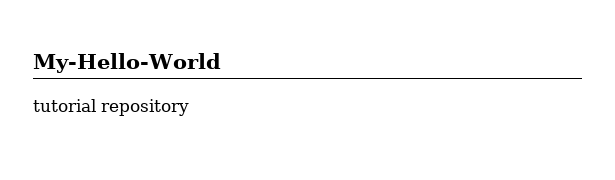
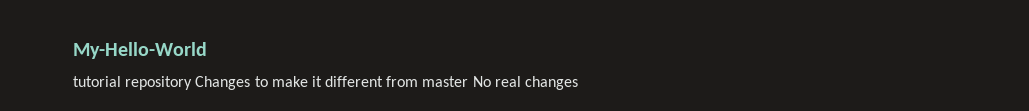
(189, 107) none -> [195,76,579,90] Changes to make it different from master No real changes

